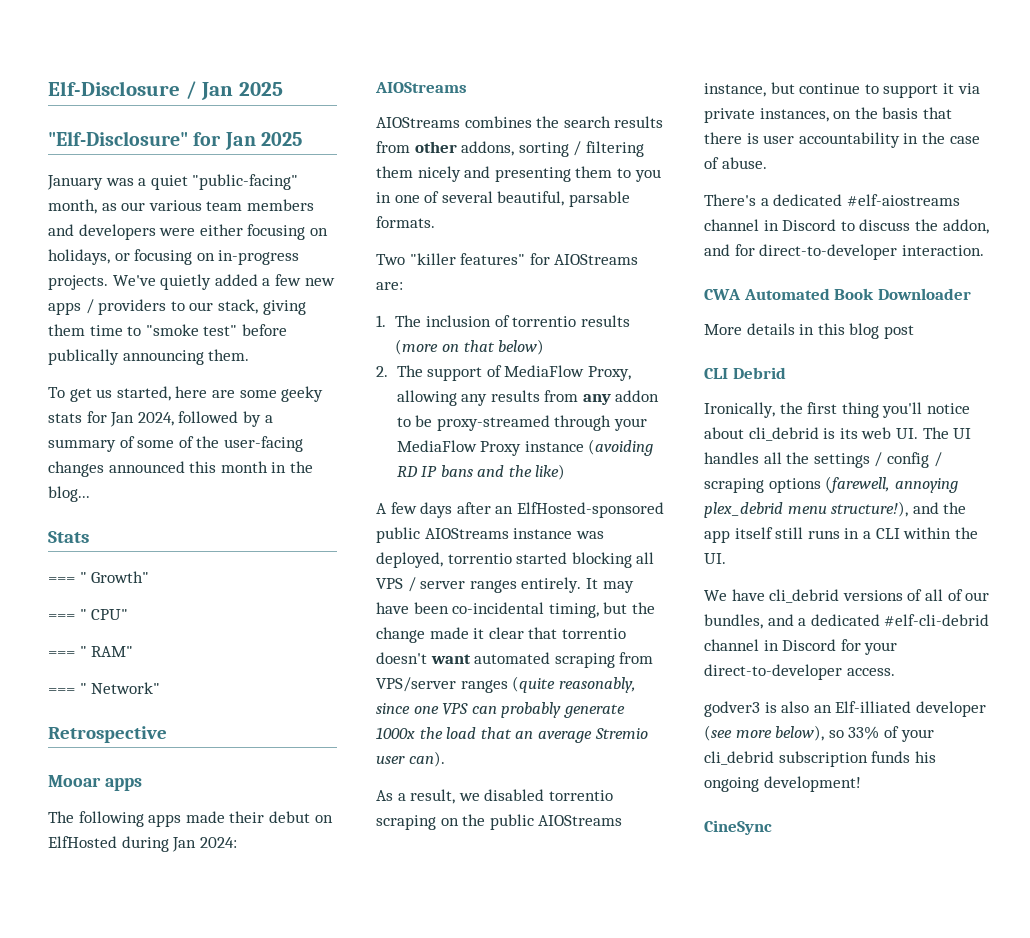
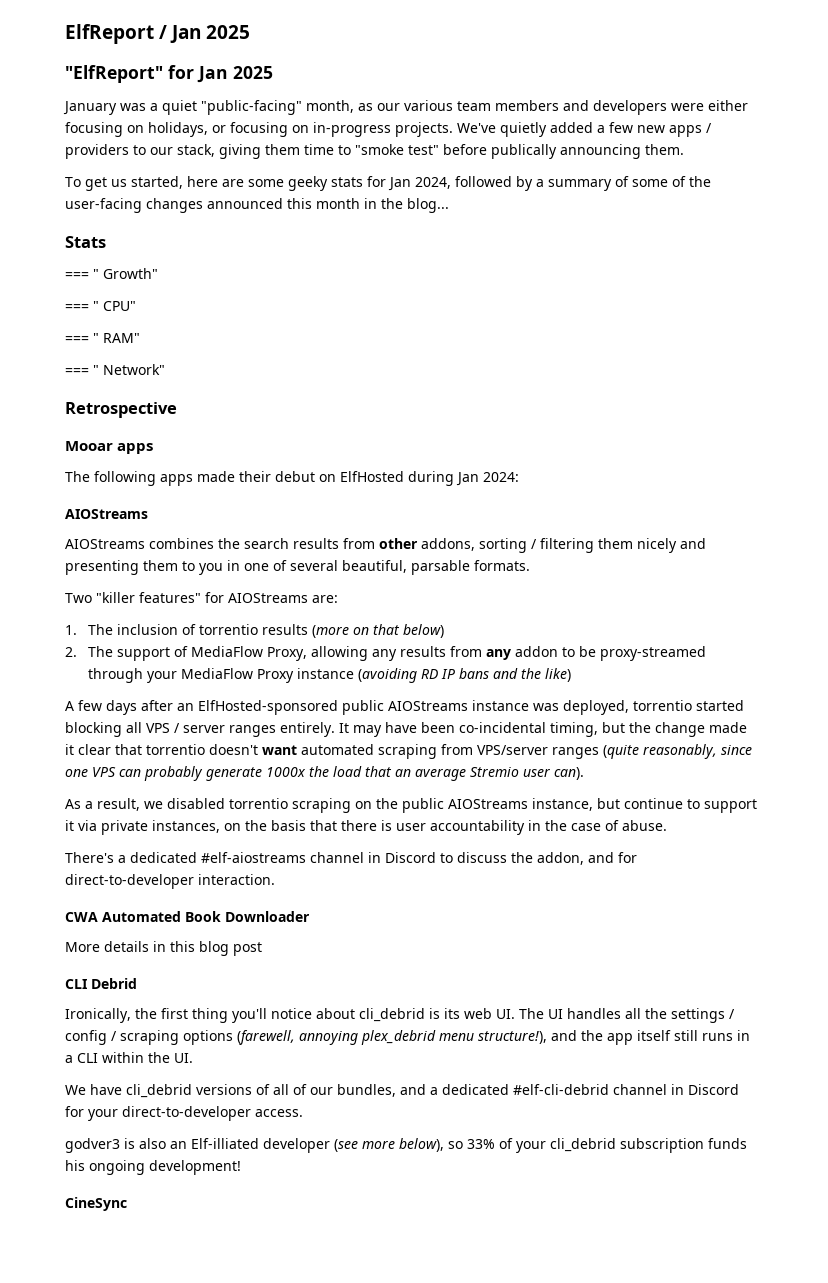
[48,81,180,96] Elf-Disclosure -> [65,24,154,44] ElfReport
[48,131,188,146] "Elf-Disclosure" -> [65,65,163,83] "ElfReport"

